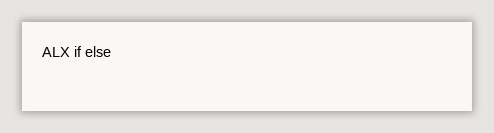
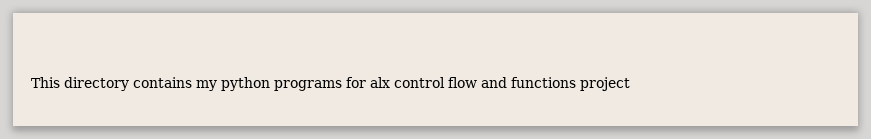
[42,46,111,57] ALX if else -> [31,77,630,91] This directory contains my python programs for alx control flow and functions project

